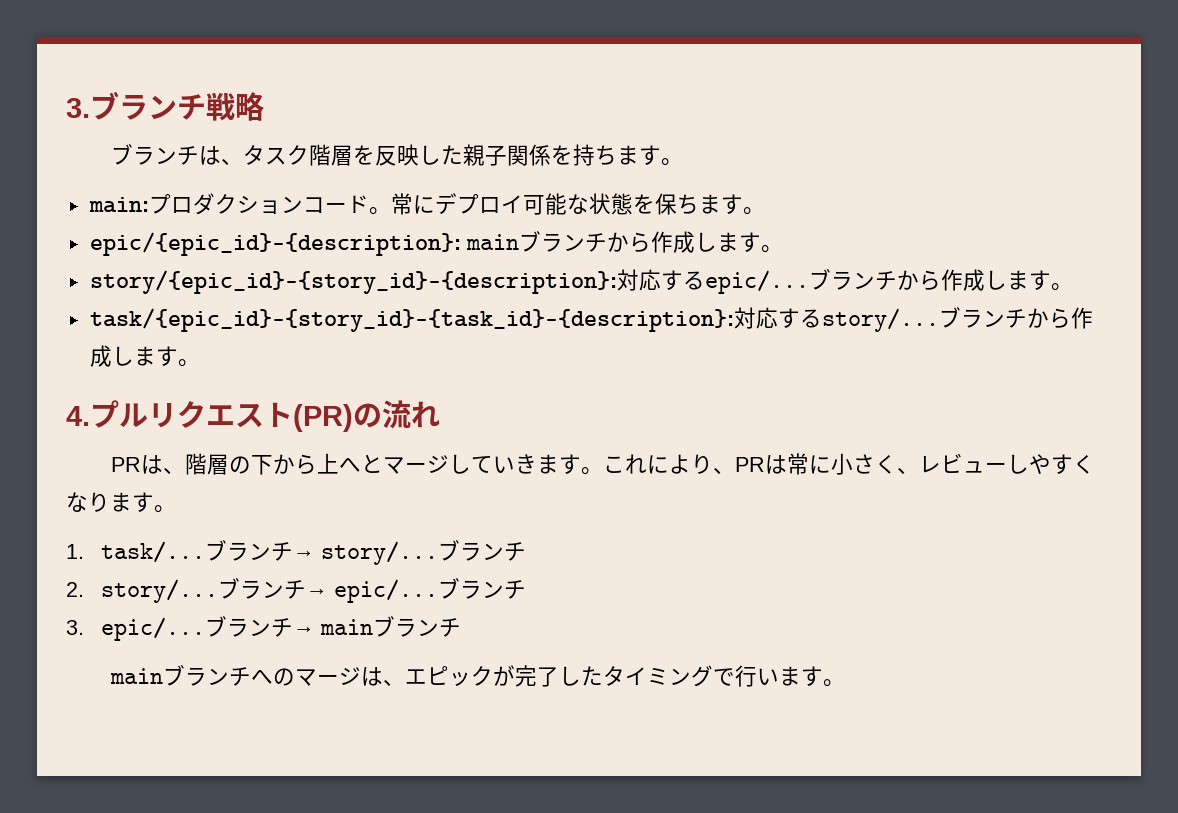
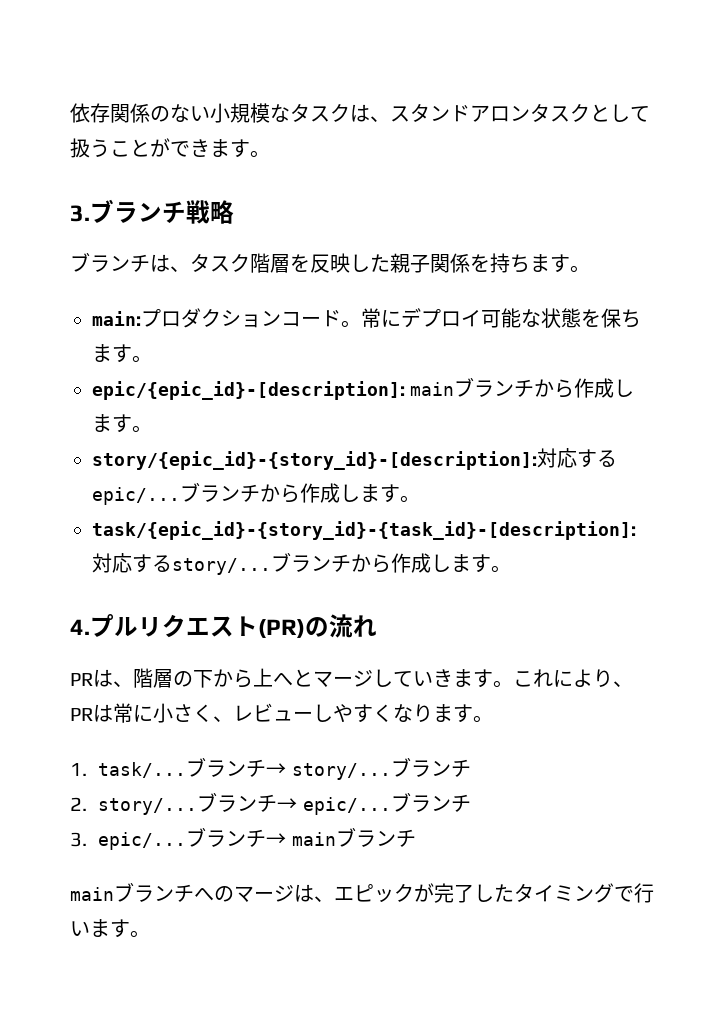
(66, 108) none -> [70,103,650,123] [70,138,270,158] 依存関係のない小規模なタスクは、スタンドアロンタスクとして扱うことができます。 //
[89,232,461,256] epic/{epic_id}-{description}: -> [92,381,405,400] epic/{epic_id}-[description]:
[89,270,617,294] story/{epic_id}-{story_id}-{description}: -> [92,451,537,470] story/{epic_id}-{story_id}-[description]:
[89,308,734,332] task/{epic_id}-{story_id}-{task_id}-{description}: -> [92,521,636,540] task/{epic_id}-{story_id}-{task_id}-[description]:

